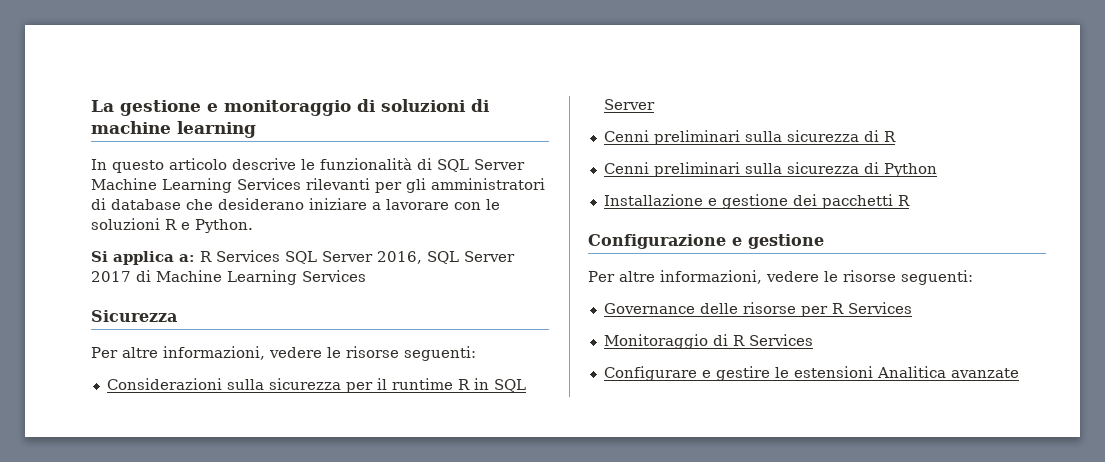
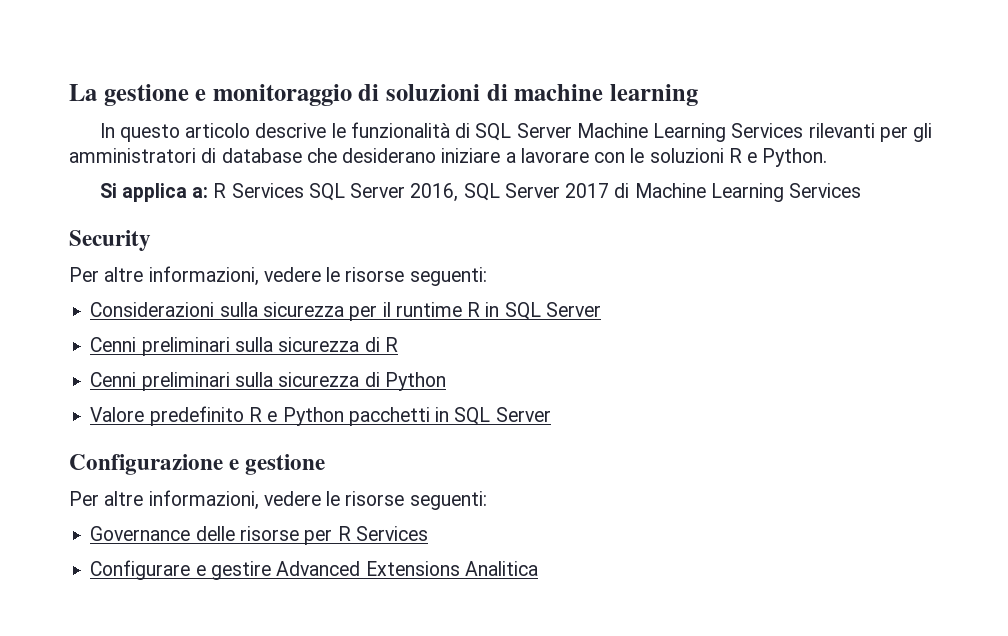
[91,310,177,322] Sicurezza -> [69,230,151,251] Security
[603,194,910,209] Installazione e gestione dei pacchetti R -> [90,406,551,426] Valore predefinito R e Python pacchetti in SQL Server
[603,334,813,349] // Monitoraggio di R Services -> (428, 533) none
[774,366,1019,378] le estensioni Analitica avanzate -> [276,561,538,576] Advanced Extensions Analitica

